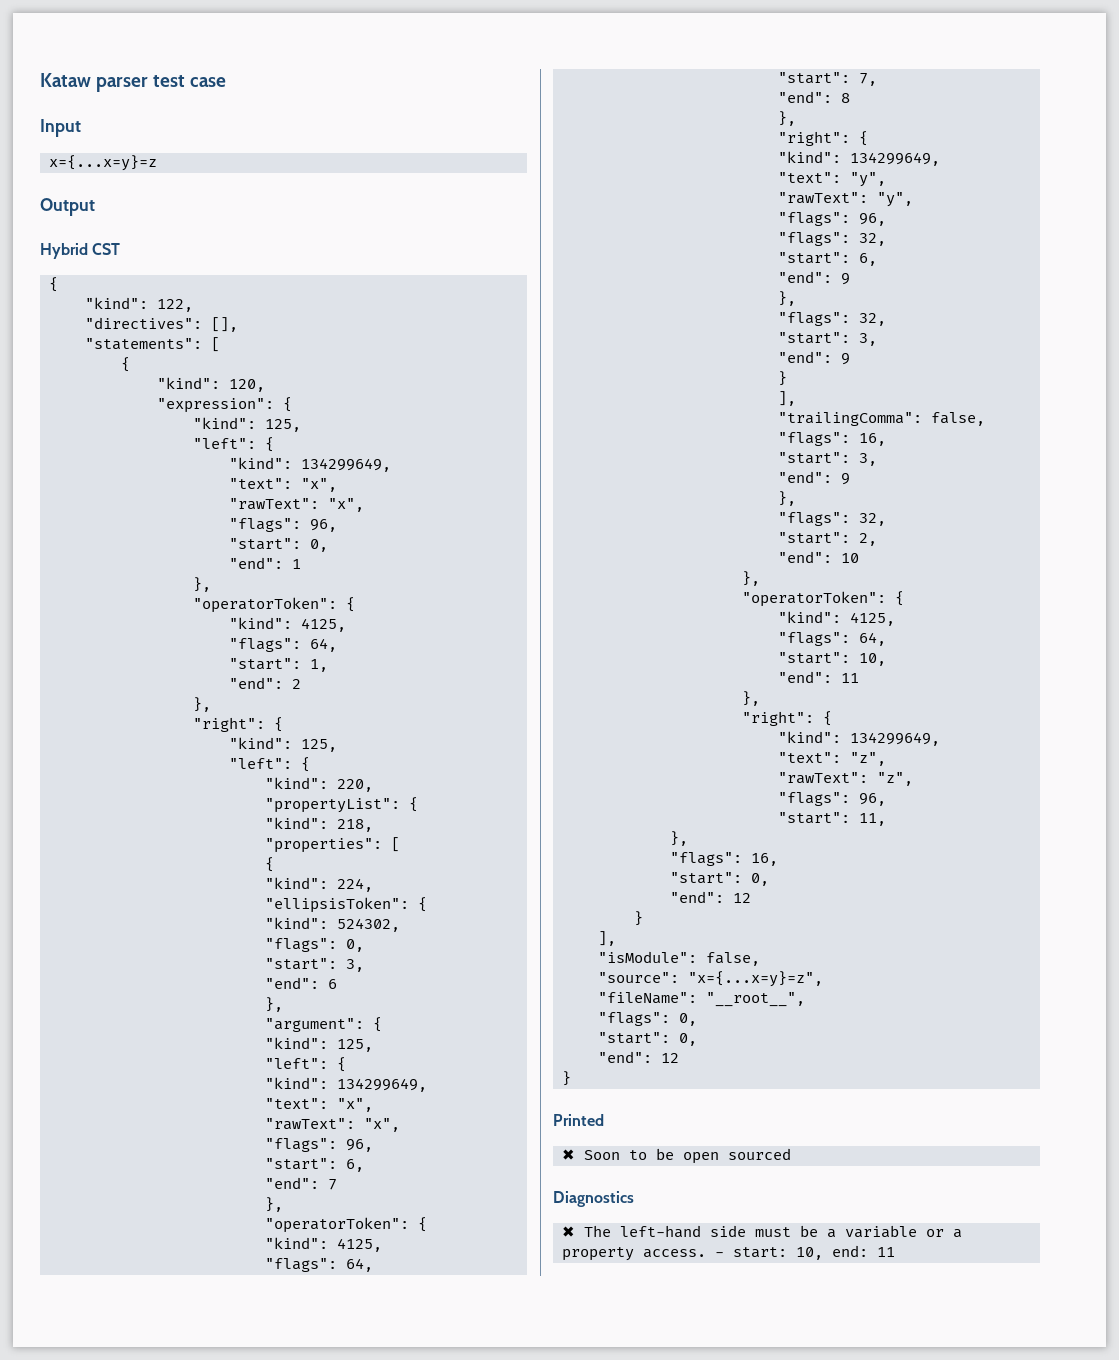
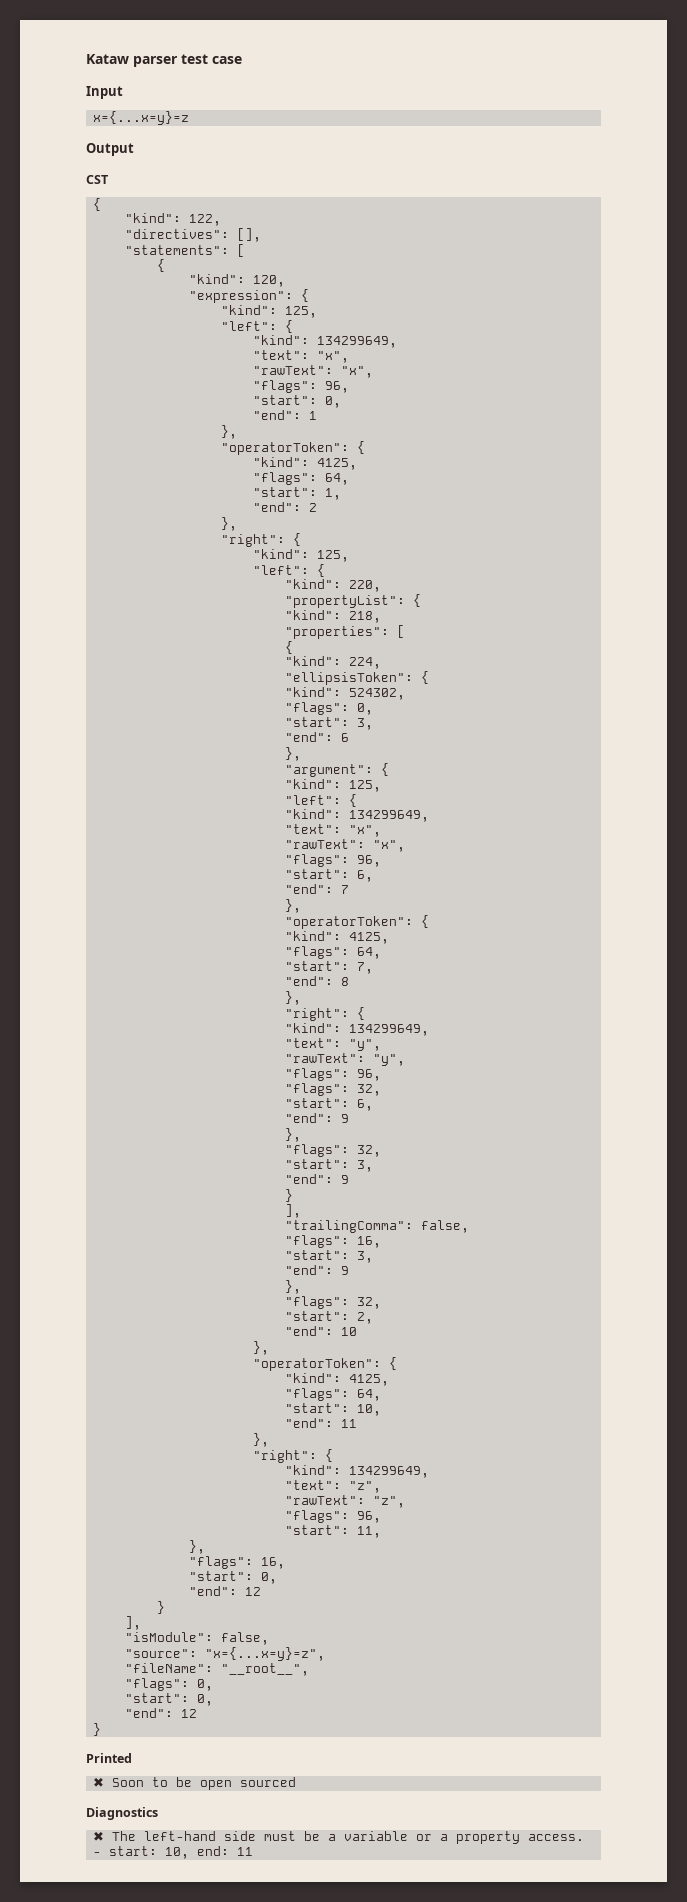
[40,243,88,259] Hybrid -> (134, 149) none

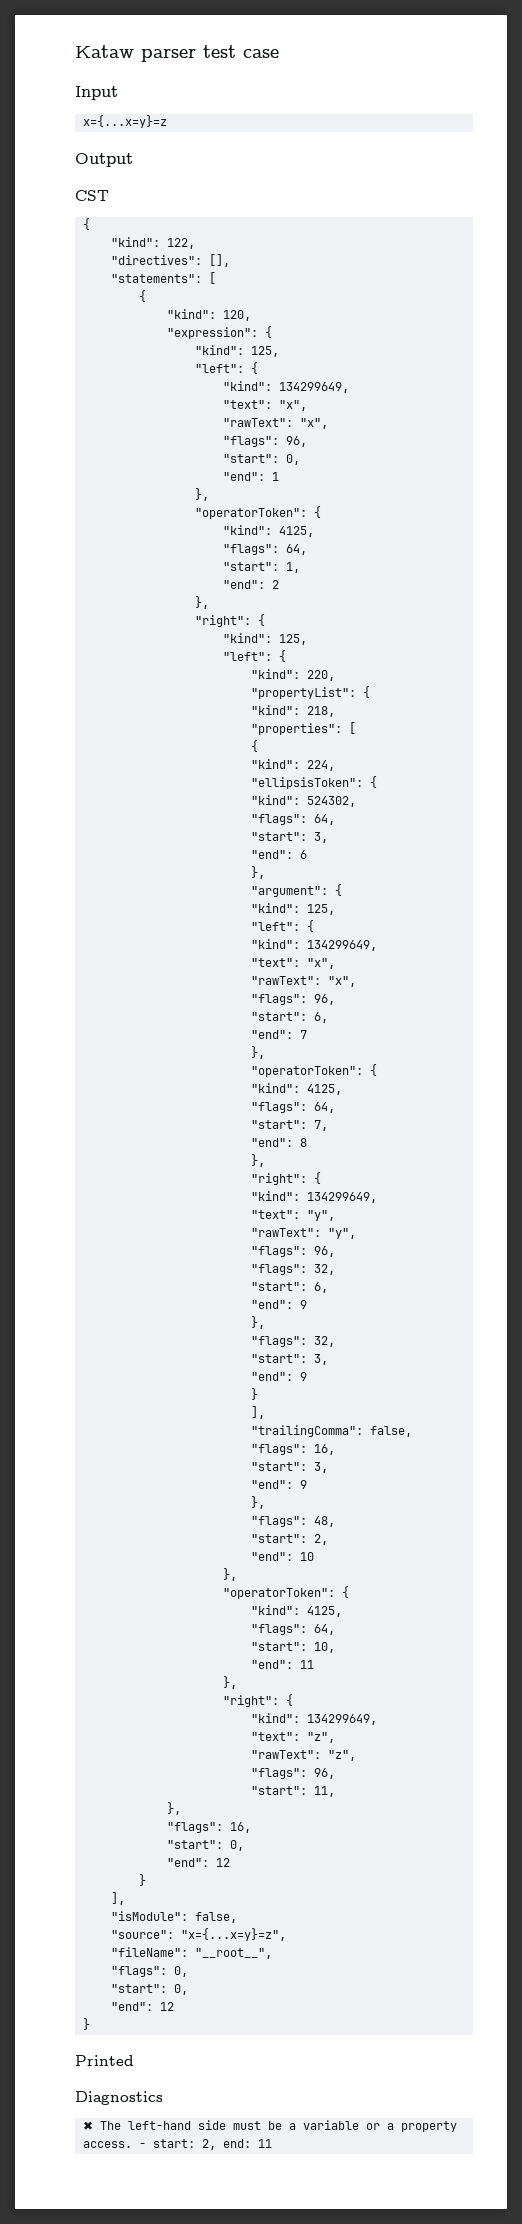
[357,703,374,715] 0, -> [313,814,335,825] 64,
[357,1297,382,1309] 32, -> [313,1516,335,1527] 48,
[93,1777,297,1790] // ✖ Soon to be open sourced -> (134, 2060) none
[165,1847,190,1859] 10, -> [201,2139,216,2150] 2,

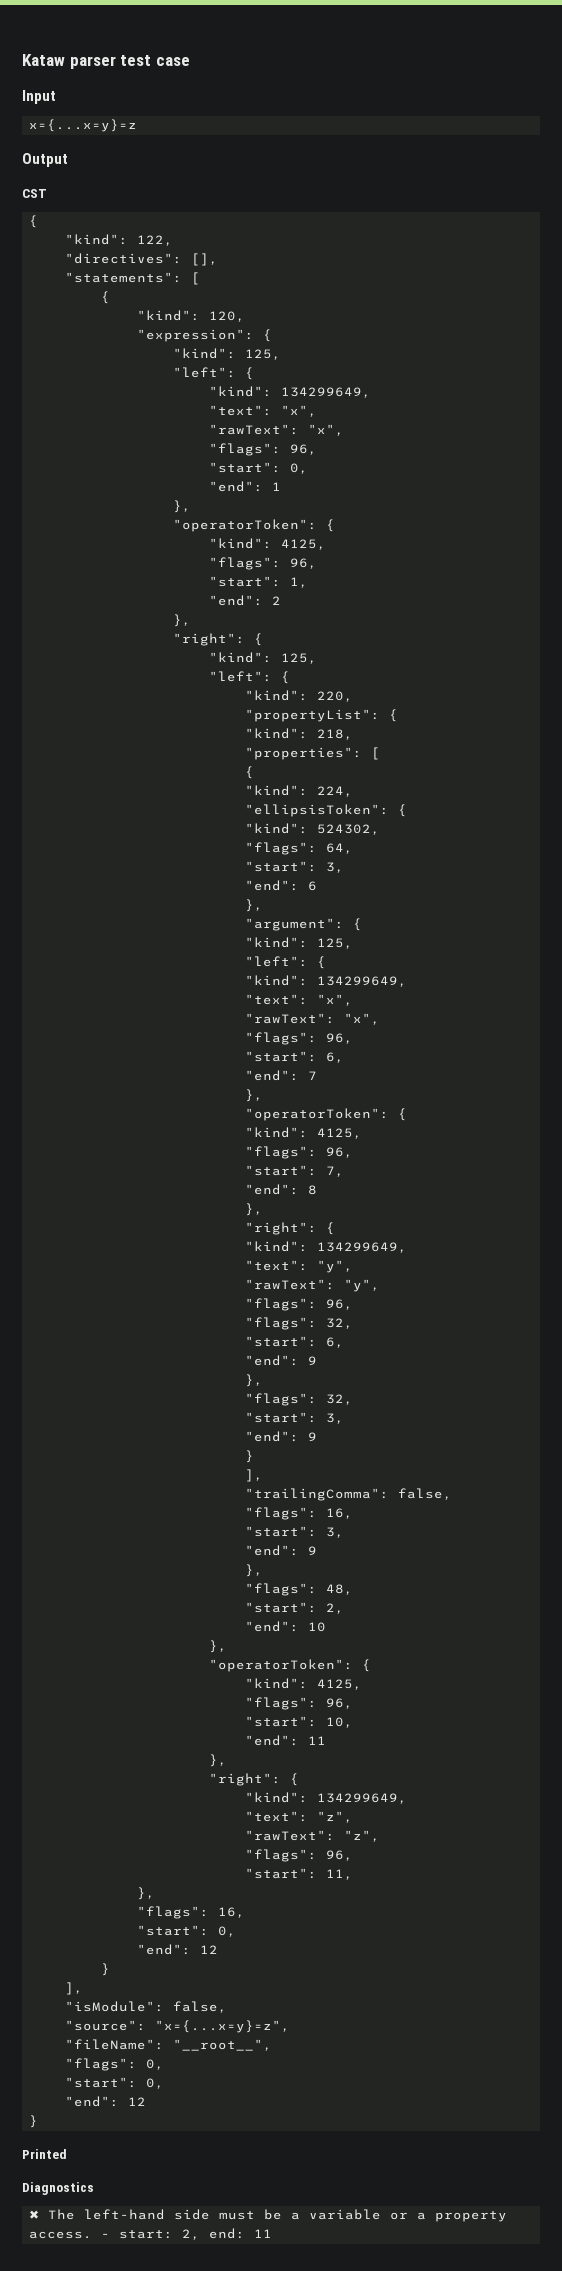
[285,544,307,555] 64, -> [290,558,318,569] 96,
[313,1102,335,1113] 64, -> [326,1147,354,1158] 96,
[313,1624,335,1635] 64, -> [326,1698,354,1709] 96,

